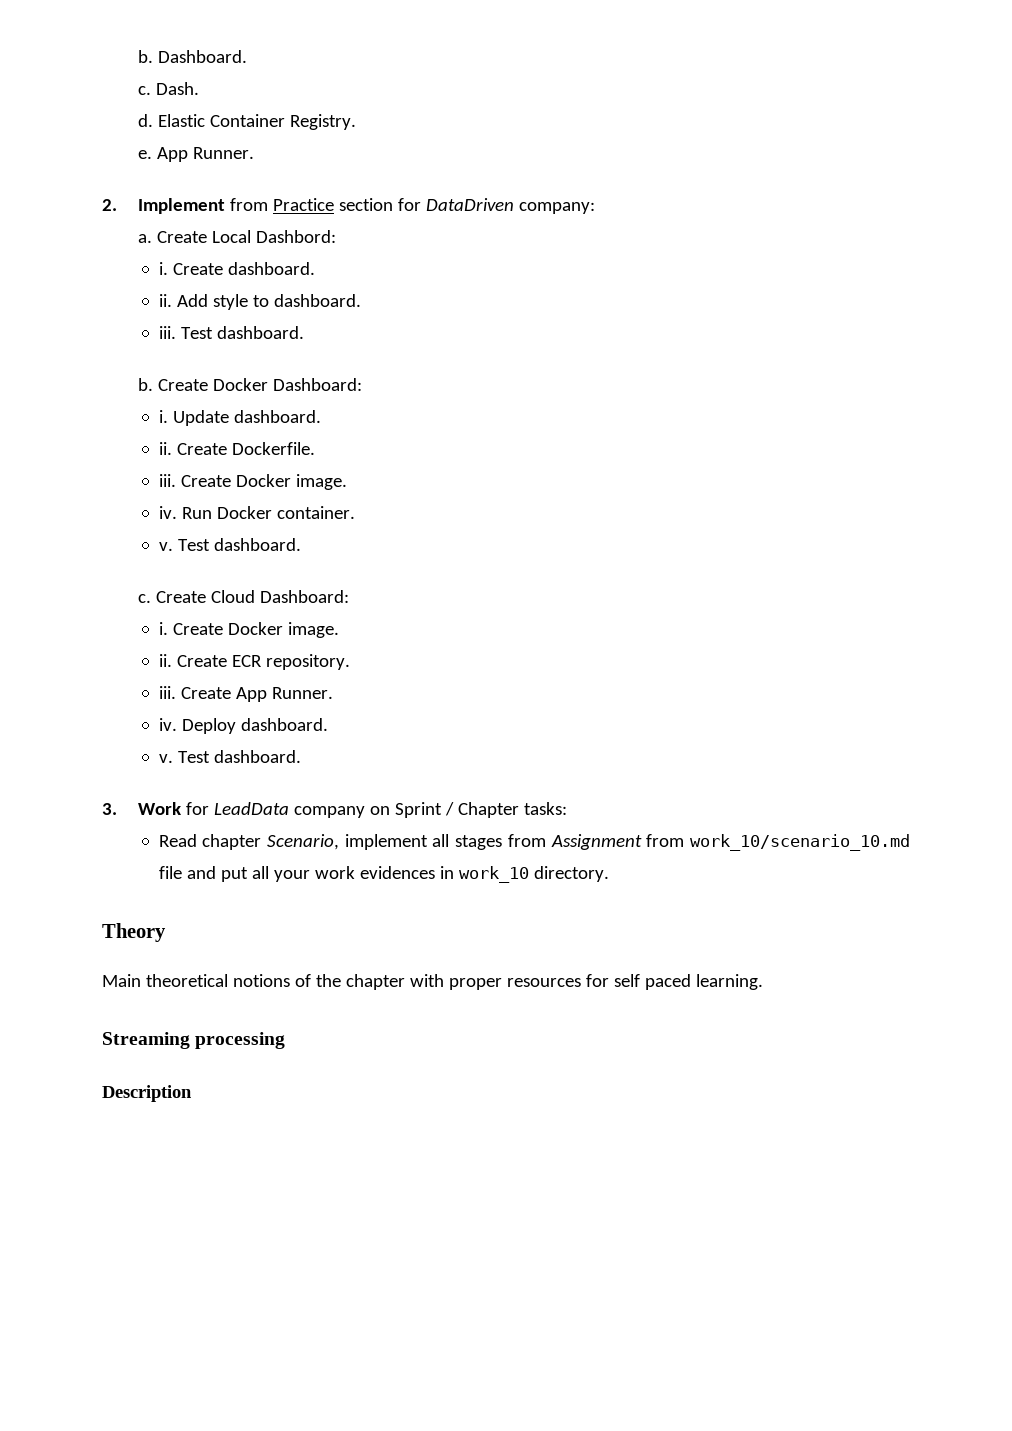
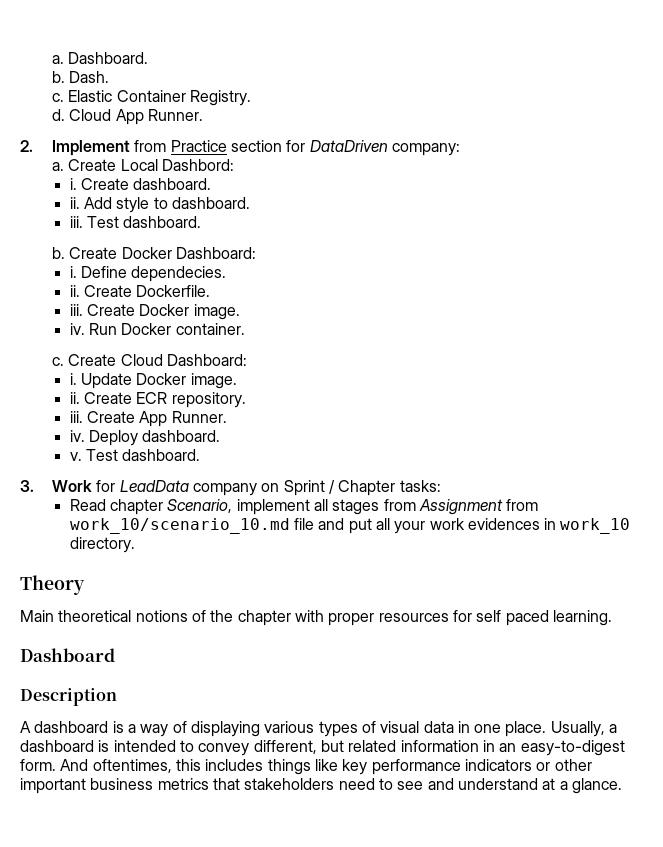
[138,50,154,63] b. -> [51,55,64,64] a.
[138,86,152,95] c. -> [51,71,65,83] b.
[138,114,154,127] d. -> [51,93,64,102] c.
[138,150,153,159] e. -> [51,109,112,121] d. Cloud
[172,410,321,426] Update dashboard. -> [80,266,227,282] Define dependecies.
[158,538,301,551] // v. Test dashboard. -> (245, 329) none
[172,623,223,635] Create -> [80,373,132,389] Update
[102,1032,286,1049] Streaming processing -> [20,648,115,662] Dashboard
(192, 1093) none -> [20,721,618,737] [20,740,625,756] [20,759,592,775] [20,778,622,794] // A dashboard is a way of displaying various types of visual data in one place. Usually, a dashboard is intended to convey different, but related information in an easy-to-digest form. And oftentimes, this includes things like key performance indicators or other important business metrics that stakeholders need to see and understand at a glance.

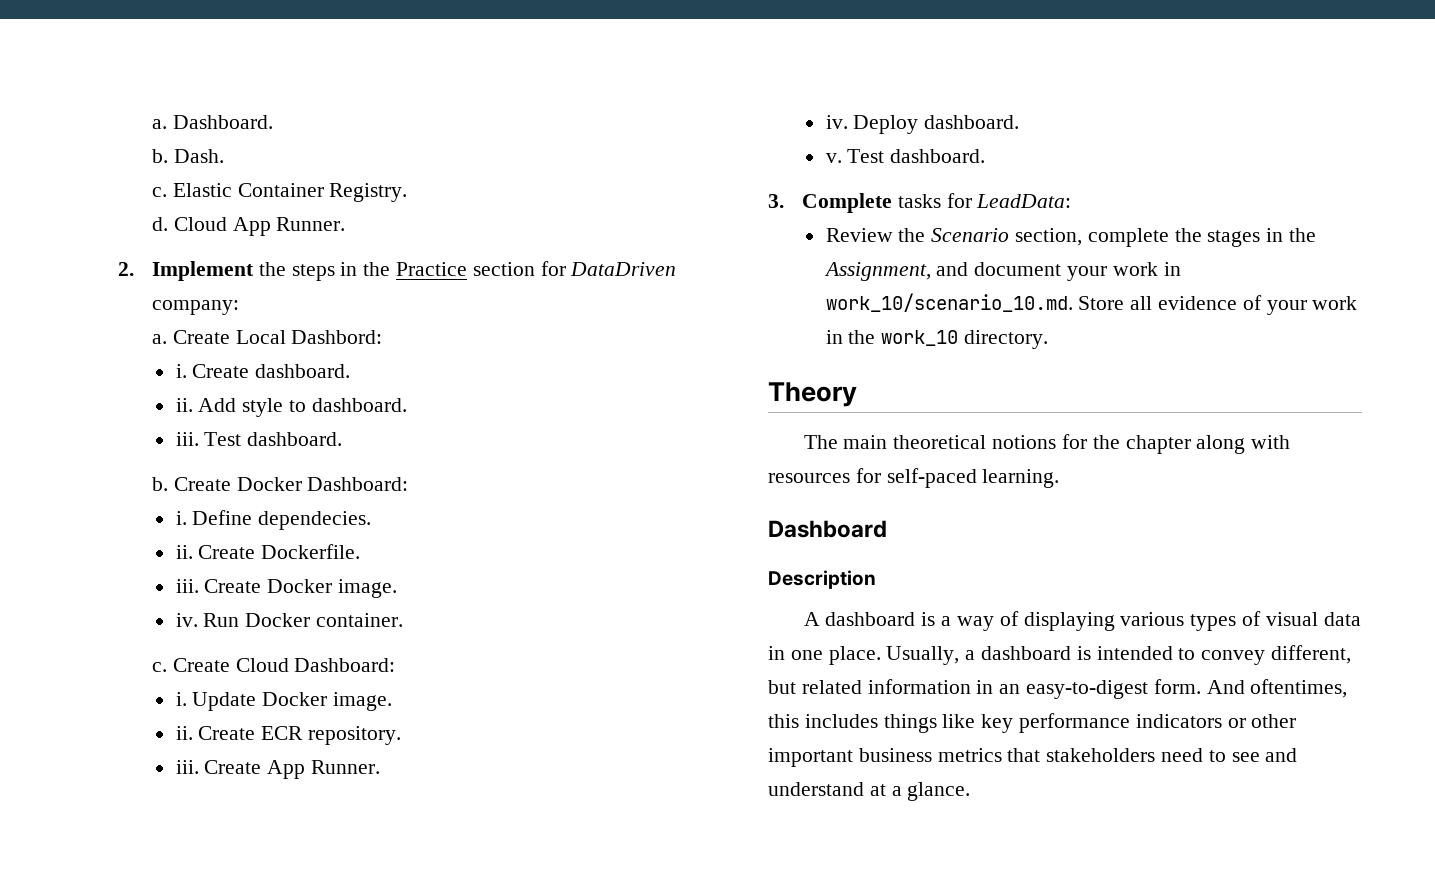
[134,140,167,152] from -> [258,262,391,281] the steps in the
[51,480,441,496] [69,499,539,515] [69,518,557,534] Work for LeadData company on Sprint / Chapter tasks: // Read chapter Scenario, implement all stages from Assignment from work_10/scenario_10.md file and put all your work evidences in -> [801,193,1072,213] [825,228,1317,247] [823,262,1181,281] [825,293,1358,315] [825,330,876,344] Complete tasks for LeadData: // Review the Scenario section, complete the stages in the Assignment, and document your work in work_10/scenario_10.md. Store all evidence of your work in the
[20,610,54,622] Main -> [803,435,888,449] The main
[191,610,206,622] of -> [1061,434,1087,449] for
[294,610,549,626] with proper resources for self paced -> [1196,435,1291,454] [768,468,977,488] along with resources for self-paced

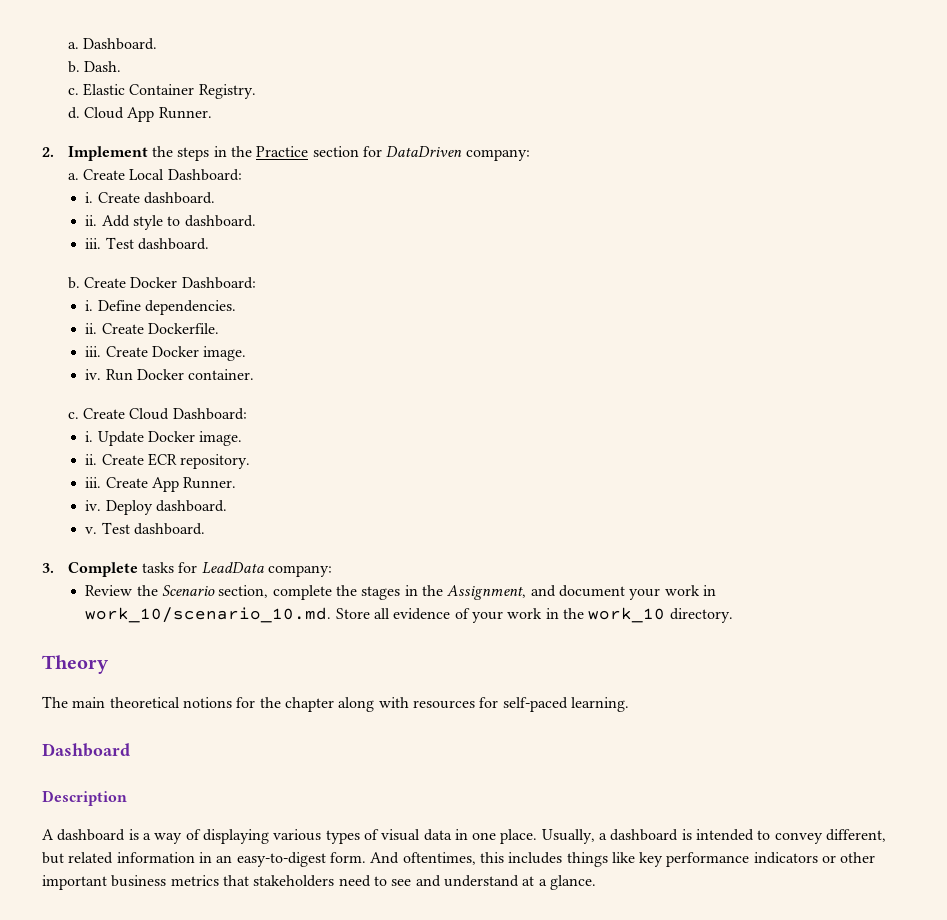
[291,330,383,344] Dashbord: -> [167,169,242,181] Dashboard:
[258,511,372,530] dependecies. -> [145,300,237,315] dependencies.
[976,194,1072,208] LeadData: -> [201,562,333,577] LeadData company:

